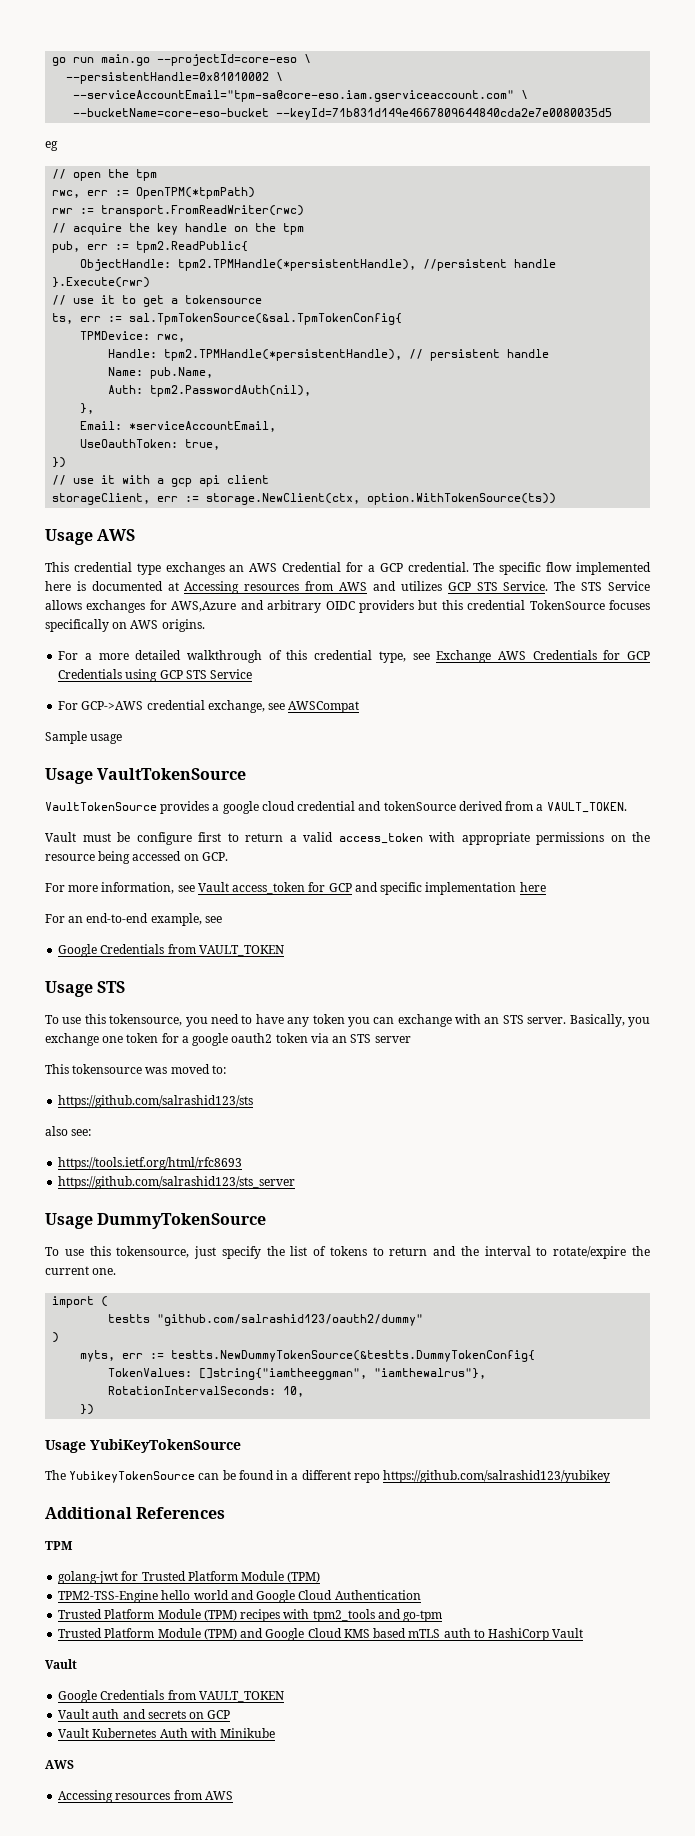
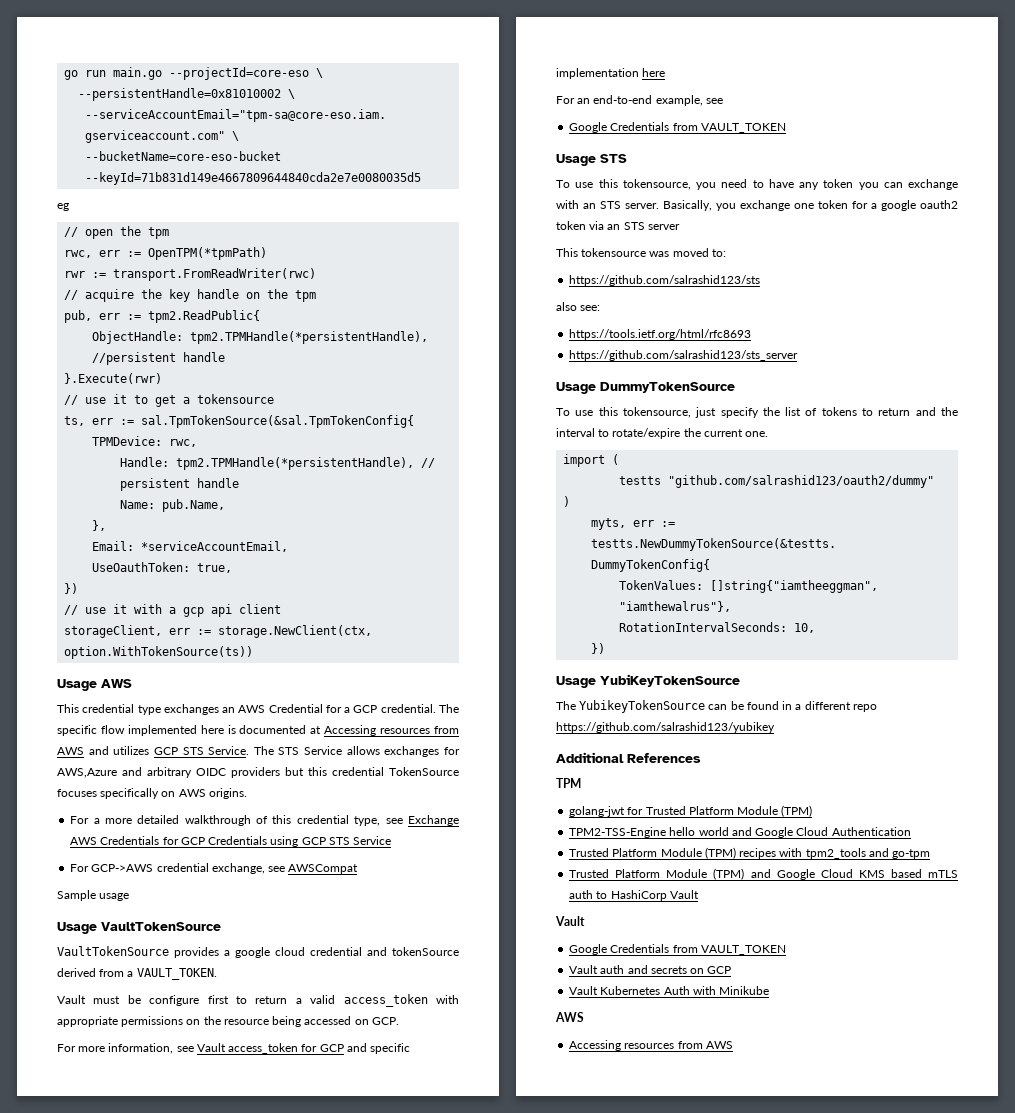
[108,385,312,397] // Auth: tpm2.PasswordAuth(nil), -> (226, 505) none

